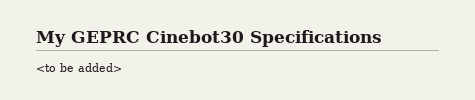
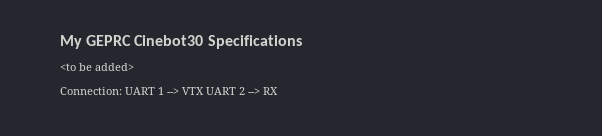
(122, 67) none -> [60,87,278,95] // Connection: UART 1 --> VTX UART 2 --> RX

